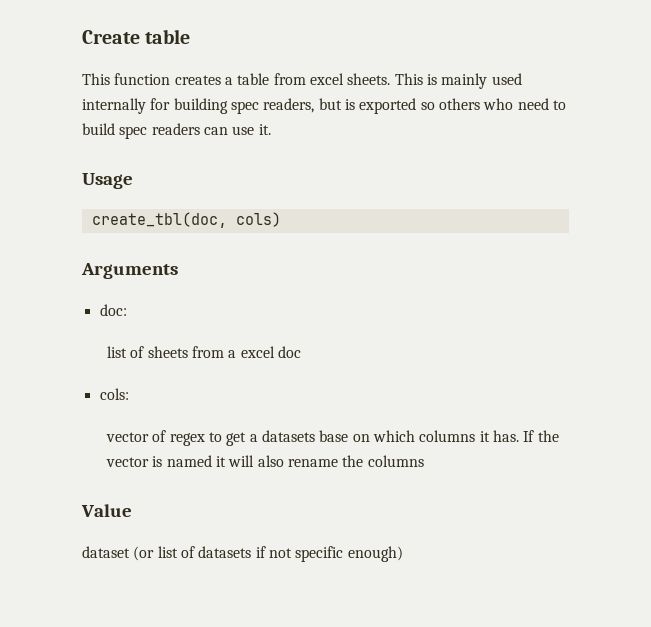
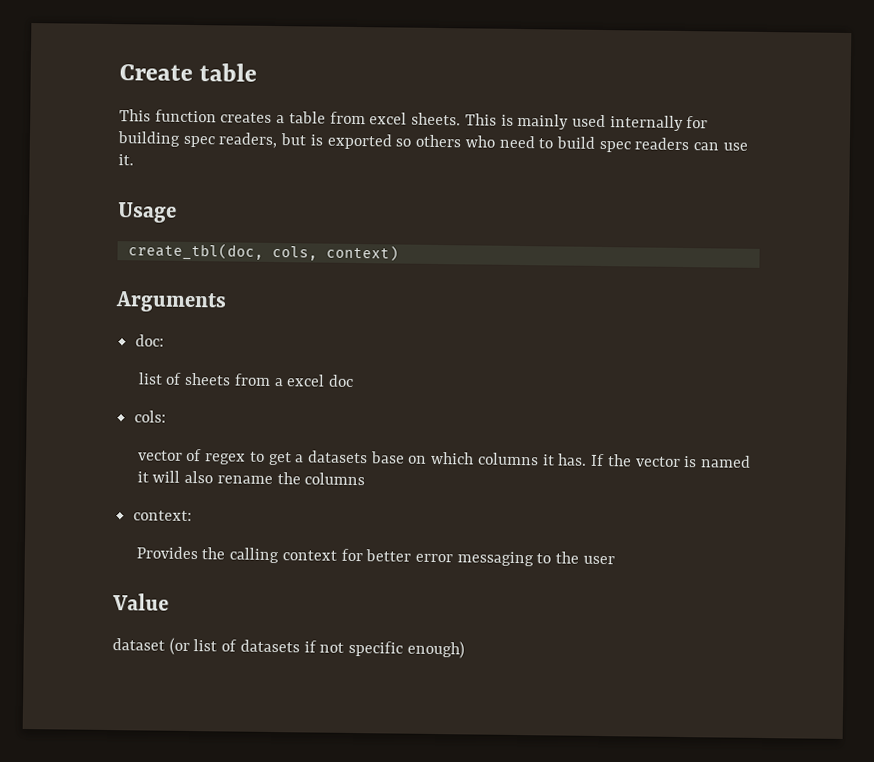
[235,212,281,227] cols) -> [271,244,399,262] cols, context)
(424, 461) none -> [133,510,193,522] [135,546,615,567] // context: // Provides the calling context for better error messaging to the user

